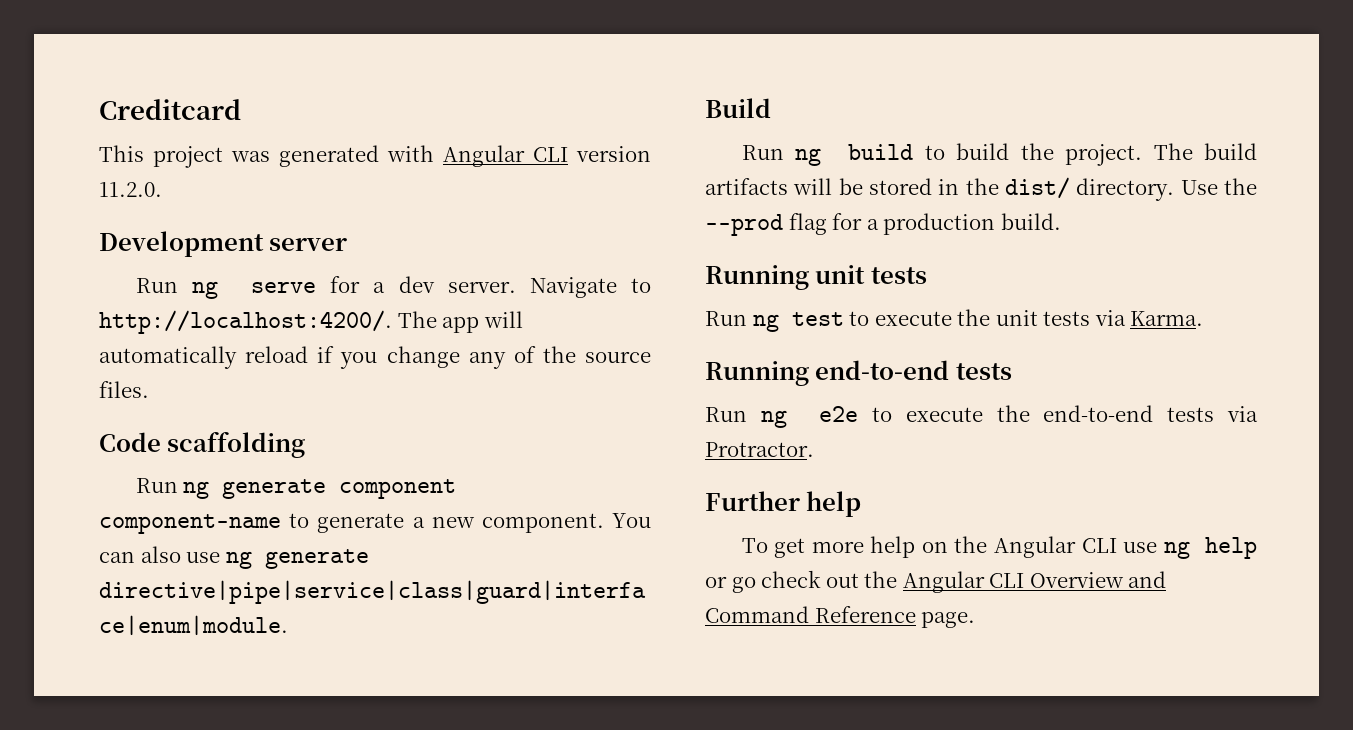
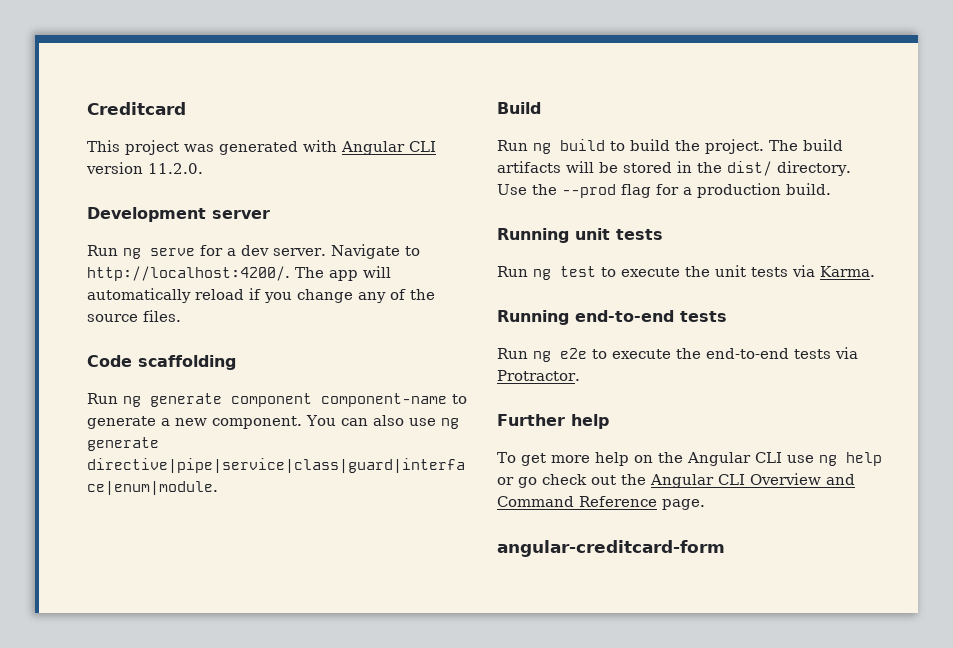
(976, 620) none -> [497,540,725,557] // angular-creditcard-form

